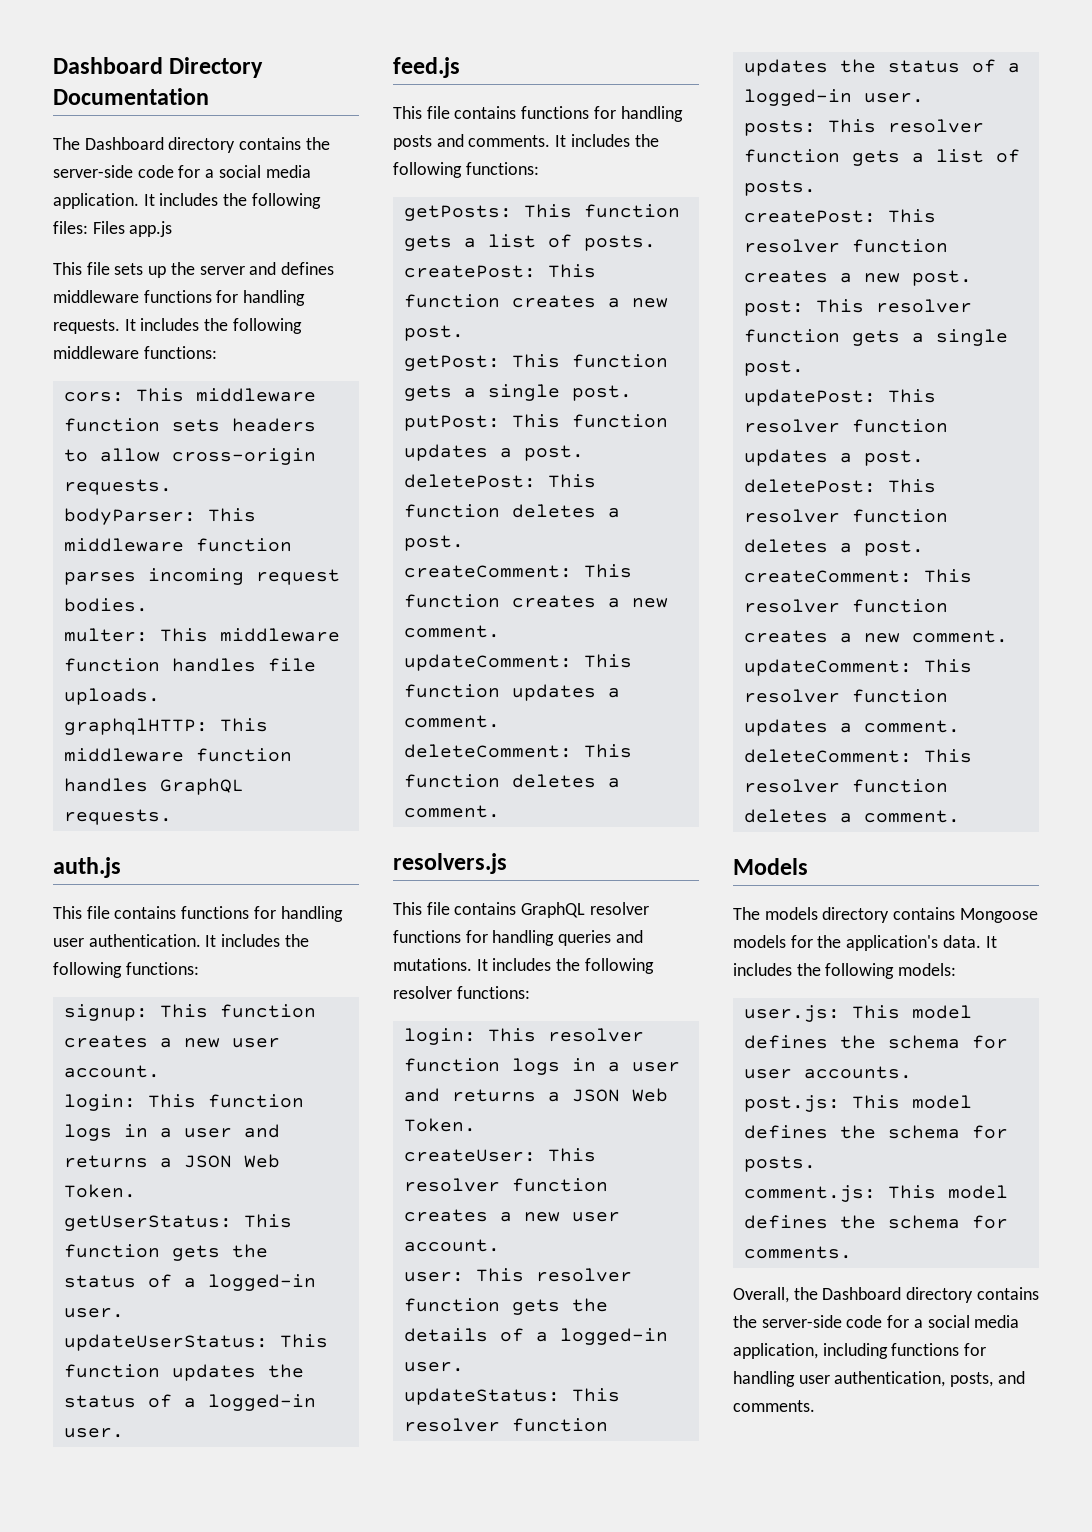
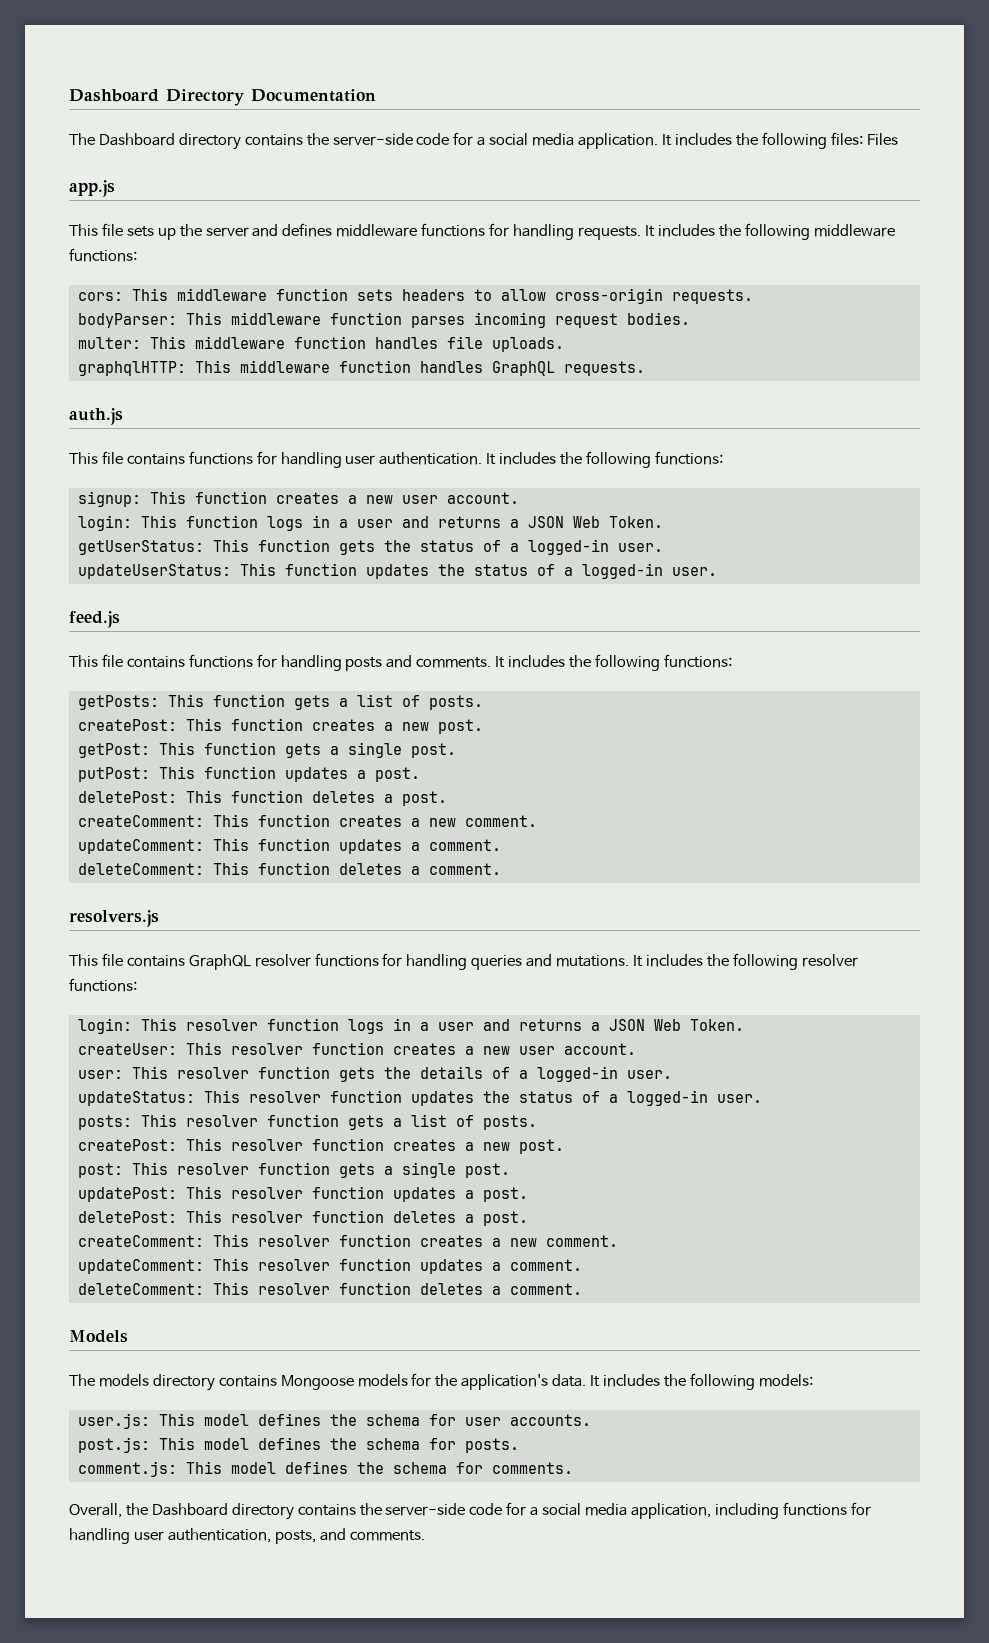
(125, 227) none -> (898, 139) //

